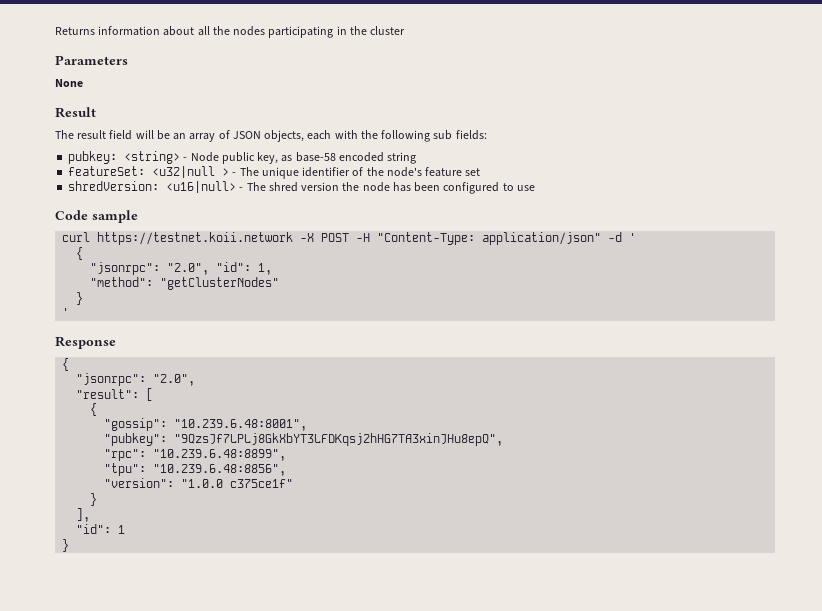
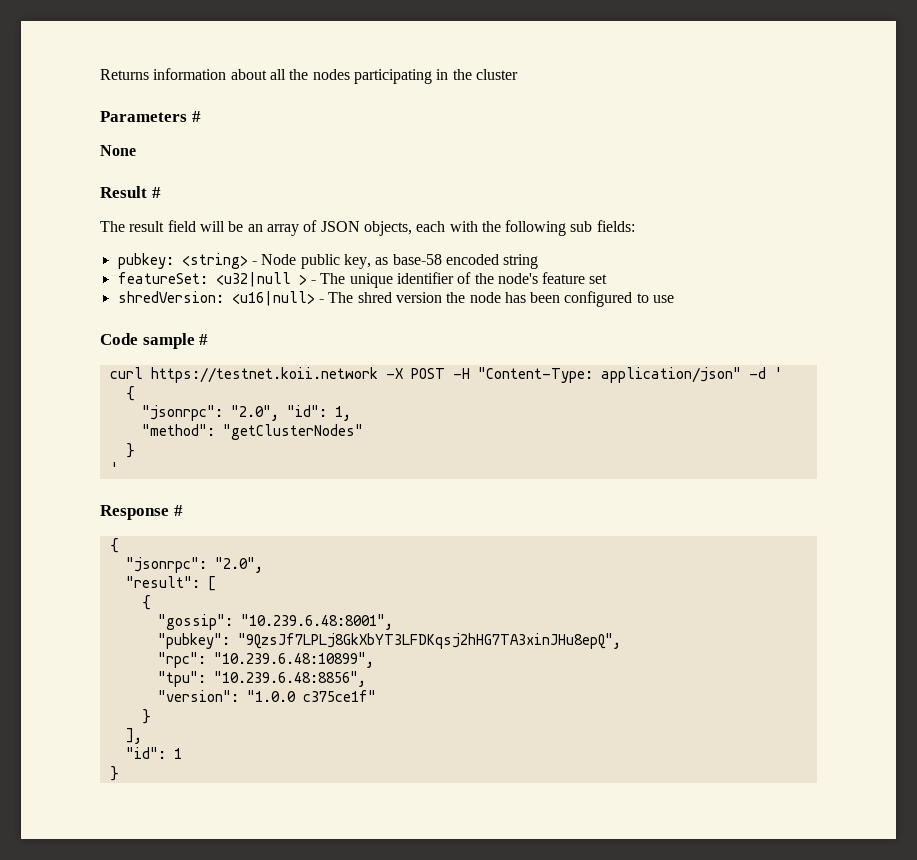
(128, 60) none -> [191,111,201,122] #
(96, 112) none -> [151,187,161,198] #
(138, 216) none -> [199,334,209,345] #
(116, 342) none -> [173,505,183,516] #
[153,449,287,461] "10.239.6.48:8899", -> [213,652,374,668] "10.239.6.48:10899",

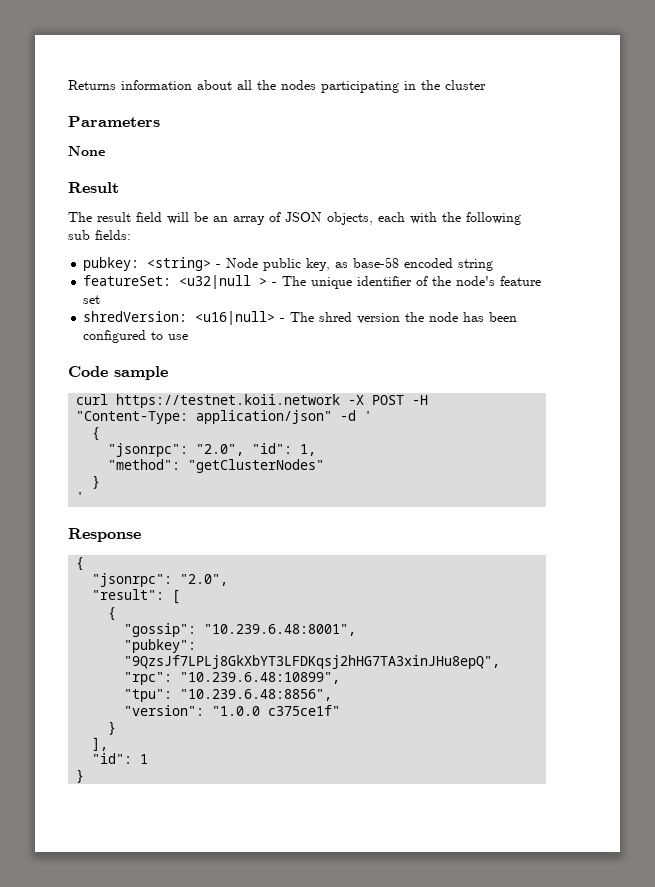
[191,111,201,122] # -> (160, 121) none
[151,187,161,198] # -> (119, 187) none
[199,334,209,345] # -> (168, 373) none
[173,505,183,516] # -> (141, 535) none

